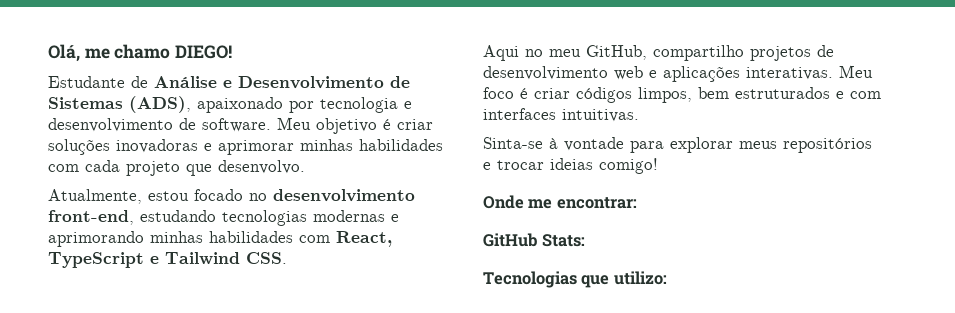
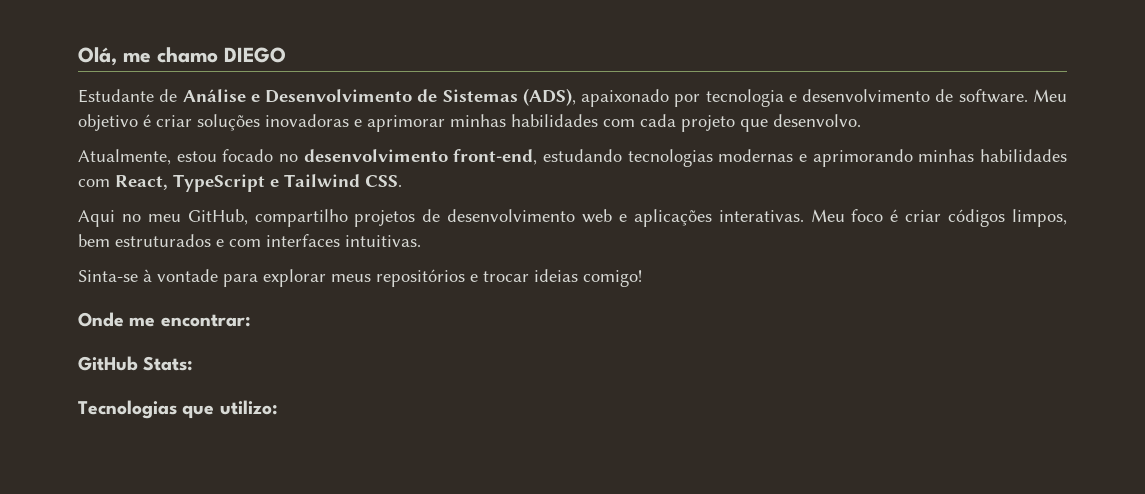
[175,45,233,59] DIEGO! -> [224,47,286,63] DIEGO

